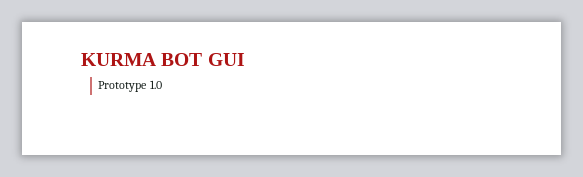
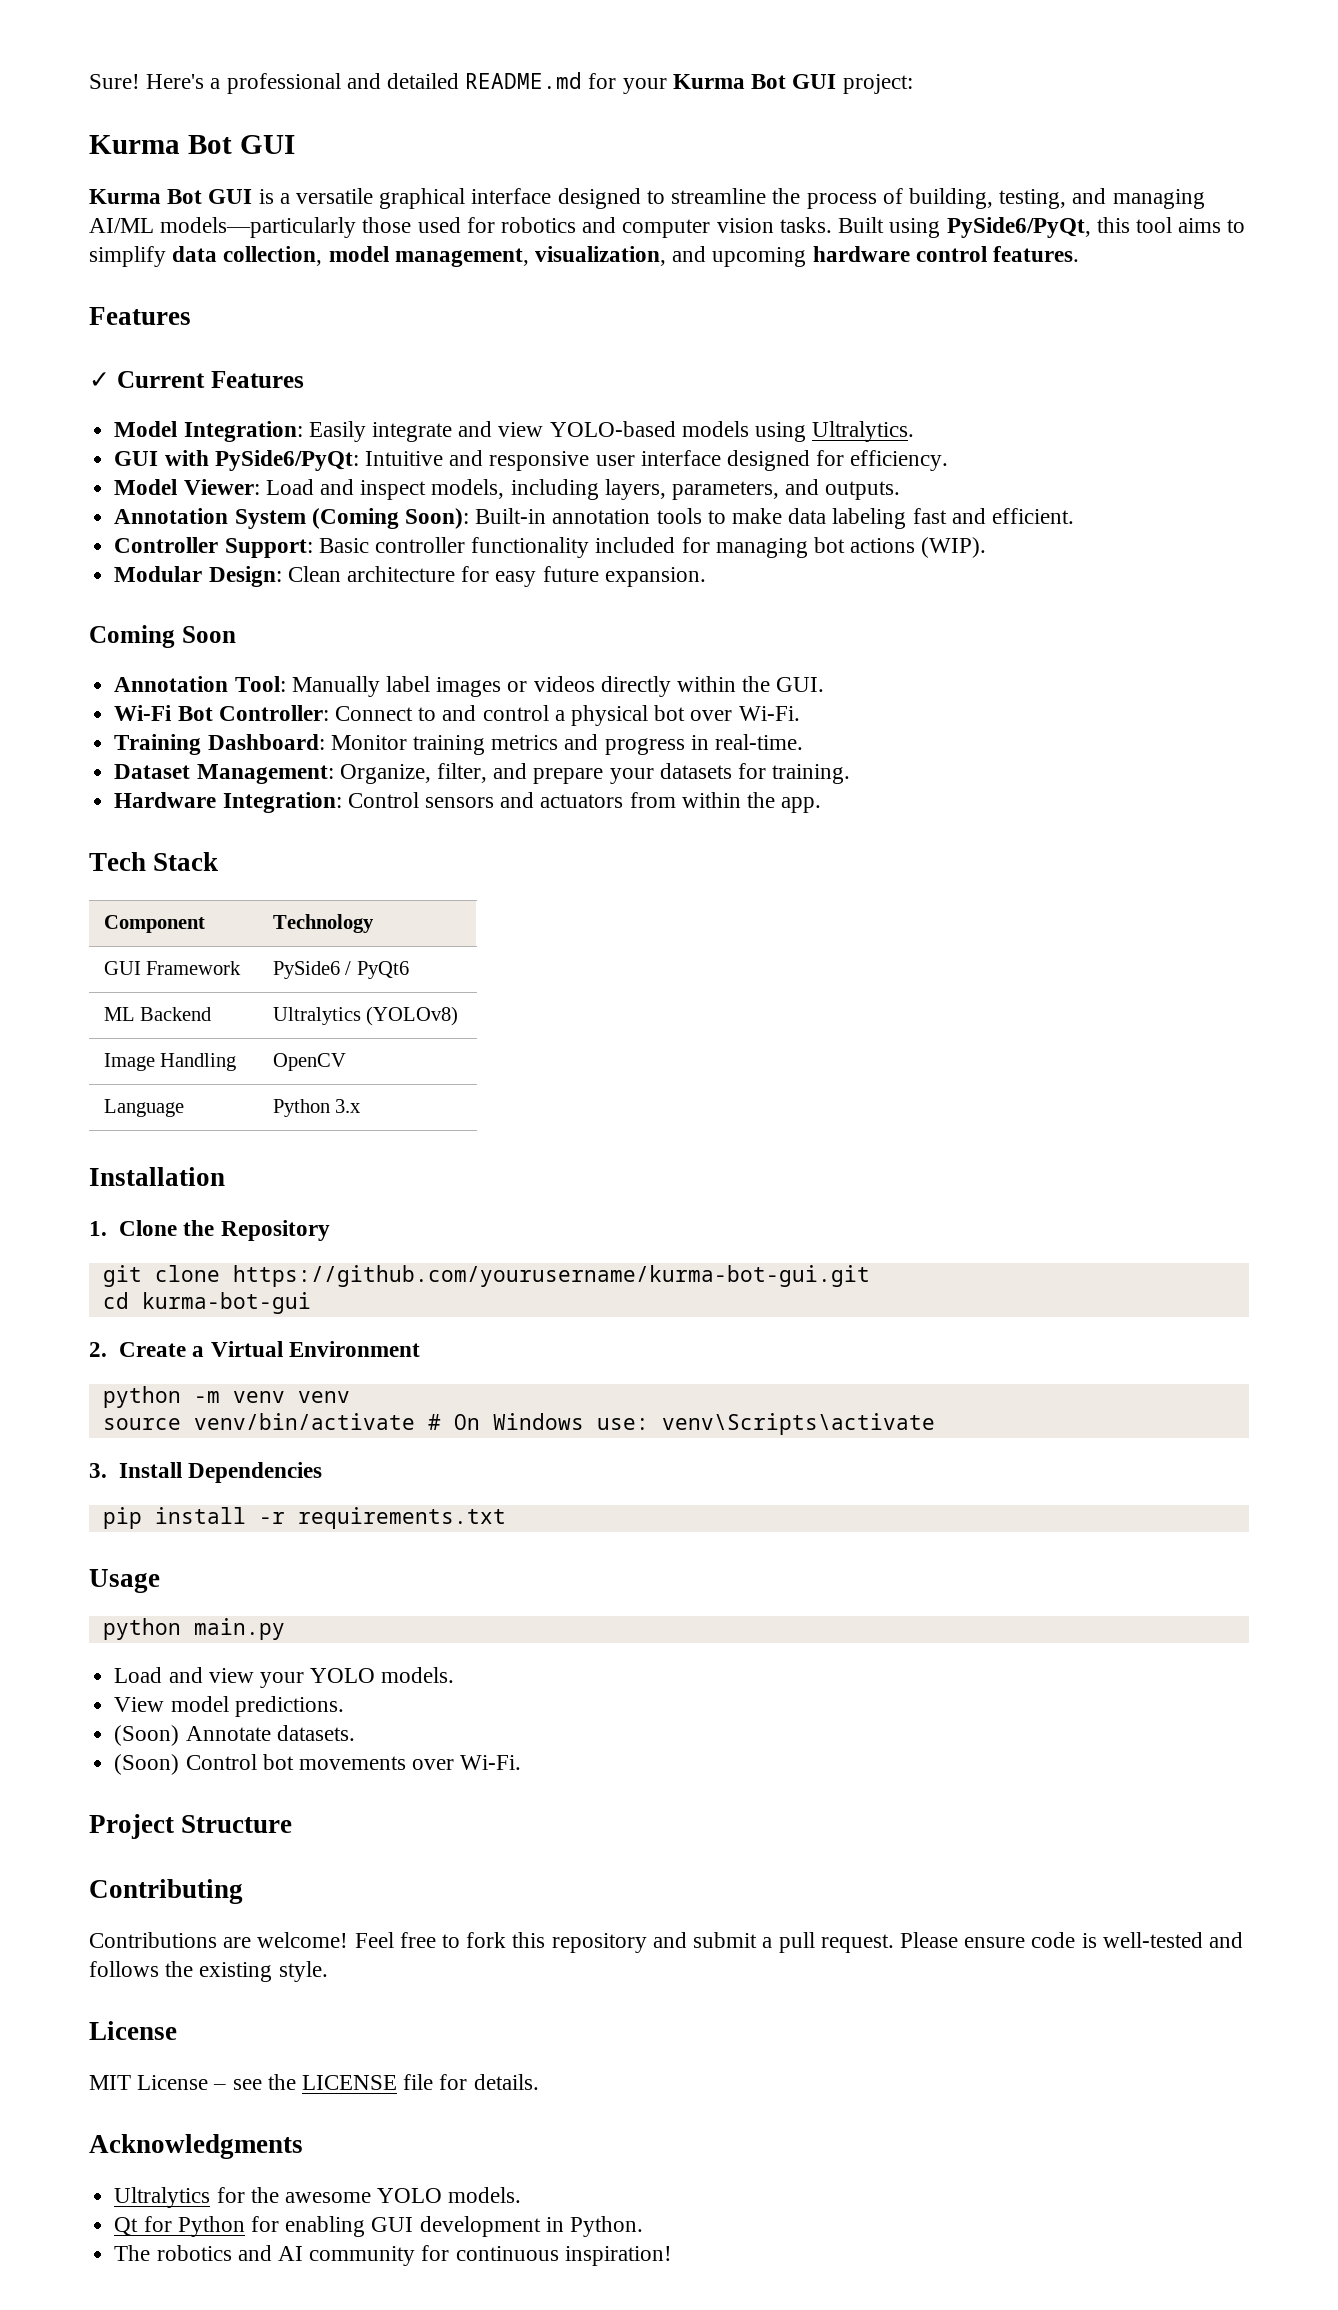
[81,53,245,66] [98,80,162,92] KURMA BOT GUI // Prototype 1.0 -> [89,72,913,94] [89,135,295,154] [89,188,1205,209] [89,217,1246,238] [89,246,1080,267] [89,307,191,325] [89,371,304,388] [114,421,915,442] [114,450,949,471] [114,479,901,500] [114,508,1075,529] [114,537,987,558] [114,566,706,587] [89,625,236,648] [114,676,825,697] [114,705,800,726] [114,734,803,755] [114,763,851,784] [114,792,822,813] [89,852,219,871] [103,915,205,933] [272,914,374,933] [103,961,242,975] [272,961,409,979] [103,1007,212,1021] [272,1006,459,1026] [103,1053,237,1071] [272,1053,346,1071] [103,1099,184,1117] [272,1099,361,1117] [89,1167,225,1186] [89,1220,330,1241] [102,1265,870,1287] [102,1292,311,1314] [89,1341,420,1357] [102,1386,350,1408] [102,1413,935,1435] [89,1462,323,1483] [102,1507,506,1529] [89,1569,160,1593] [102,1618,285,1640] [114,1667,455,1688] [114,1696,344,1717] [114,1725,355,1746] [114,1754,522,1775] [89,1814,293,1839] [89,1879,243,1904] [89,1932,1243,1953] [89,1961,328,1982] [89,2021,177,2040] [89,2074,539,2090] [89,2134,303,2159] [114,2187,522,2208] [114,2216,643,2237] [114,2245,672,2266] Sure! Here's a professional and detailed README.md for your Kurma Bot GUI project: // Kurma Bot GUI // Kurma Bot GUI is a versatile graphical interface designed to streamline the process of building, testing, and managing AI/ML models—particularly those used for robotics and computer vision tasks. Built using PySide6/PyQt, this tool aims to simplify data collection, model management, visualization, and upcoming hardware control features. // Features // ✓ Current Features // Model Integration: Easily integrate and view YOLO-based models using Ultralytics. // GUI with PySide6/PyQt: Intuitive and responsive user interface designed for efficiency. // Model Viewer: Load and inspect models, including layers, parameters, and outputs. // Annotation System (Coming Soon): Built-in annotation tools to make data labeling fast and efficient. // Controller Support: Basic controller functionality included for managing bot actions (WIP). // Modular Design: Clean architecture for easy future expansion. // Coming Soon // Annotation Tool: Manually label images or videos directly within the GUI. // Wi-Fi Bot Controller: Connect to and control a physical bot over Wi-Fi. // Training Dashboard: Monitor training metrics and progress in real-time. // Dataset Management: Organize, filter, and prepare your datasets for training. // Hardware Integration: Control sensors and actuators from within the app. // Tech Stack // Component | Technology // GUI Framework | PySide6 / PyQt6 // ML Backend | Ultralytics (YOLOv8) // Image Handling | OpenCV // Language | Python 3.x // Installation // 1. Clone the Repository // git clone https://github.com/yourusername/kurma-bot-gui.git // cd kurma-bot-gui // 2. Create a Virtual Environment // python -m venv venv // source venv/bin/activate # On Windows use: venv\Scripts\activate // 3. Install Dependencies // pip install -r requirements.txt // Usage // python main.py // Load and view your YOLO models. // View model predictions. // (Soon) Annotate datasets. // (Soon) Control bot movements over Wi-Fi. // Project Structure // Contributing // Contributions are welcome! Feel free to fork this repository and submit a pull request. Please ensure code is well-tested and follows the existing style. // License // MIT License – see the LICENSE file for details. // Acknowledgments // Ultralytics for the awesome YOLO models. // Qt for Python for enabling GUI development in Python. // The robotics and AI community for continuous inspiration!

